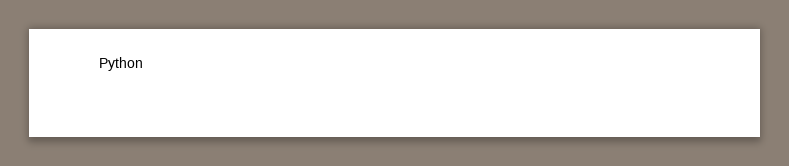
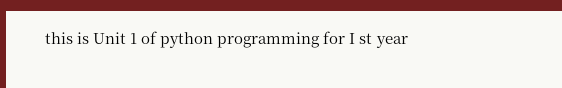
[99,57,143,71] Python -> [45,31,408,48] this is Unit 1 of python programming for I st year

